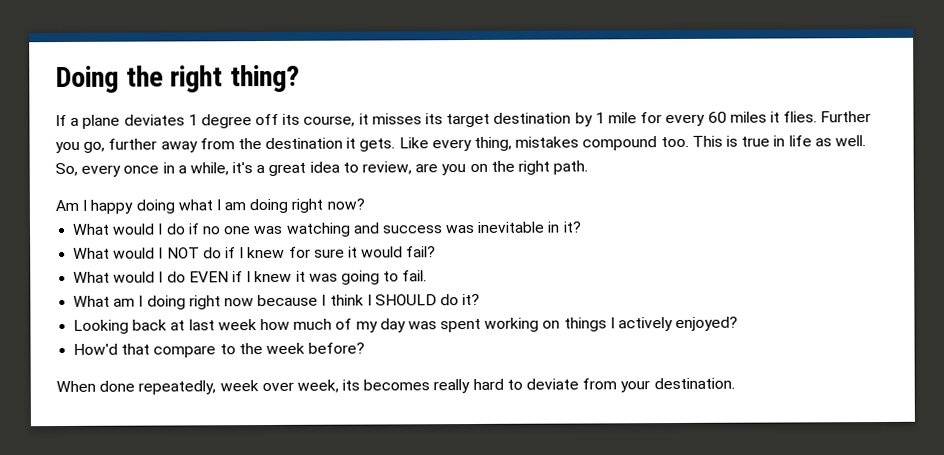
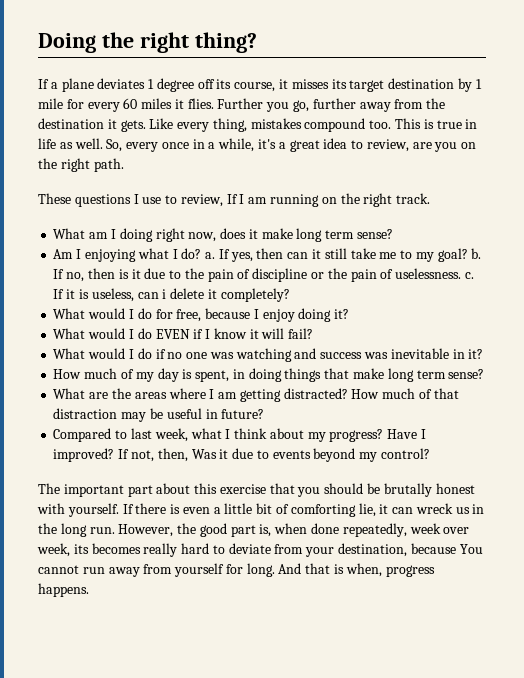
[55,198,365,214] Am I happy doing what I am doing right now? -> [38,193,431,207] [53,228,393,242] [53,248,482,262] [53,268,474,282] [53,288,290,302] [53,308,350,322] [53,328,314,339] These questions I use to review, If I am running on the right track. // What am I doing right now, does it make long term sense? // Am I enjoying what I do? a. If yes, then can it still take me to my goal? b. If no, then is it due to the pain of discipline or the pain of uselessness. c. If it is useless, can i delete it completely? // What would I do for free, because I enjoy doing it? // What would I do EVEN if I know it will fail?
[73,246,437,259] [73,270,428,285] [73,293,481,310] [73,316,739,334] [73,342,366,358] [56,380,96,393] What would I NOT do if I knew for sure it would fail? // What would I do EVEN if I knew it was going to fail. // What am I doing right now because I think I SHOULD do it? // Looking back at last week how much of my day was spent working on things I actively enjoyed? // How'd that compare to the week before? // When -> [53,368,485,382] [53,388,459,402] [53,408,265,422] [53,428,426,442] [53,448,430,462] [38,483,475,497] [37,503,485,517] [38,523,308,537] How much of my day is spent, in doing things that make long term sense? // What are the areas where I am getting distracted? How much of that distraction may be useful in future? // Compared to last week, what I think about my progress? Have I improved? If not, then, Was it due to events beyond my control? // The important part about this exercise that you should be brutally honest with yourself. If there is even a little bit of comforting lie, it can wreck us in the long run. However, the good part is, when
[653,377,735,390] destination. -> [338,543,483,557] [38,563,435,577] [38,583,89,597] destination, because You cannot run away from yourself for long. And that is when, progress happens.

